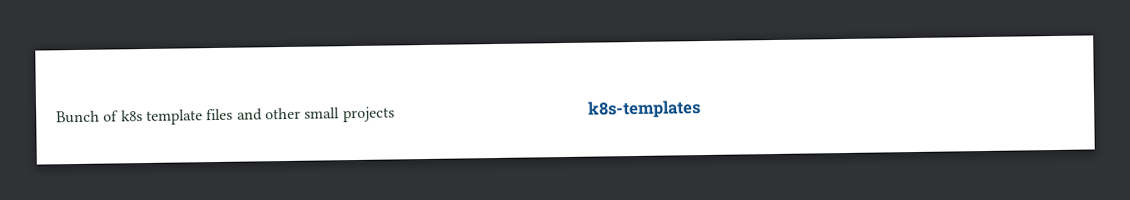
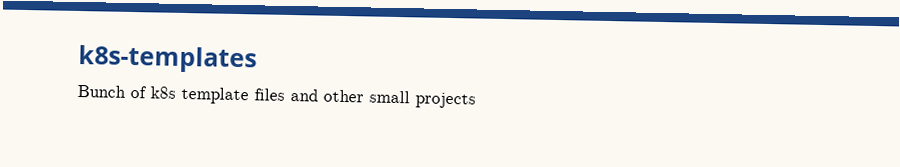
(56, 117) none -> [78,44,257,74] k8s-templates //
[588,100,701,119] // k8s-templates -> (476, 100) none

